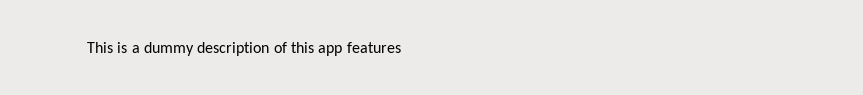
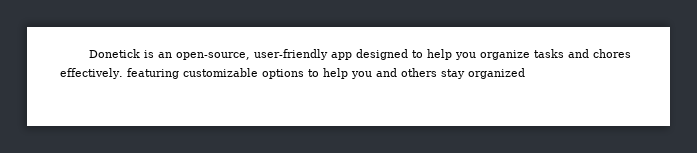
[87,42,401,56] This is a dummy description of this app features -> [88,49,631,60] [60,68,525,79] Donetick is an open-source, user-friendly app designed to help you organize tasks and chores effectively. featuring customizable options to help you and others stay organized

